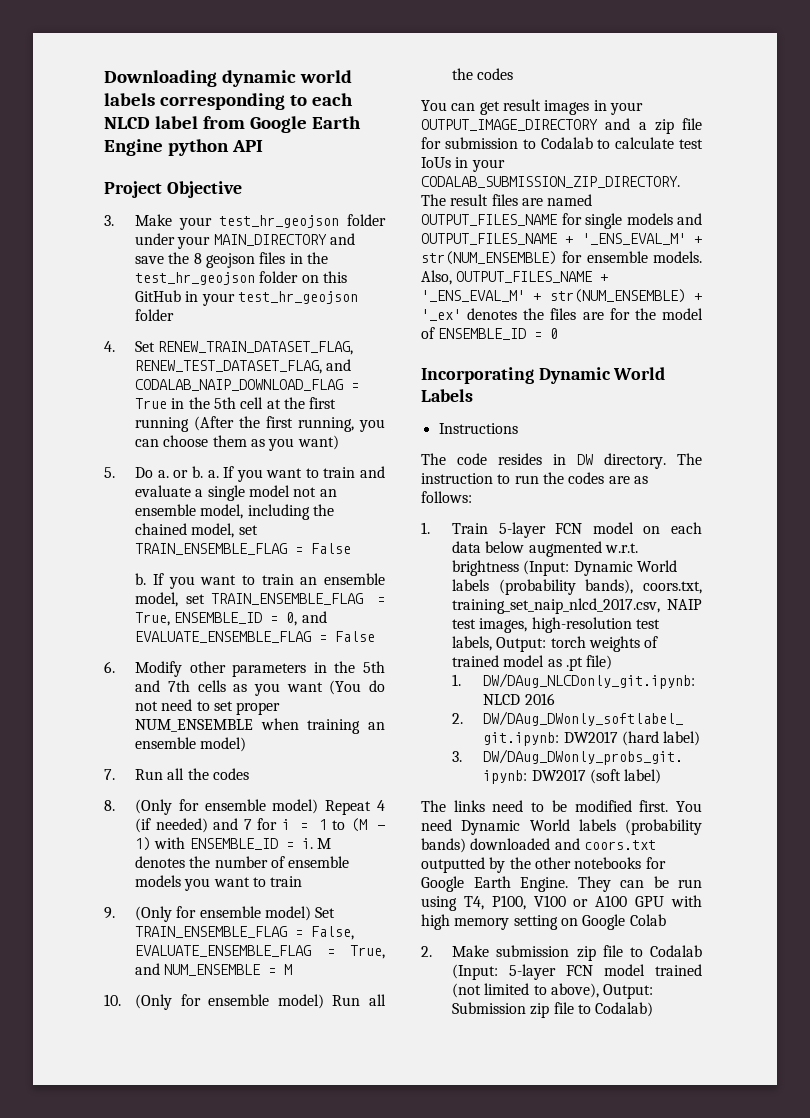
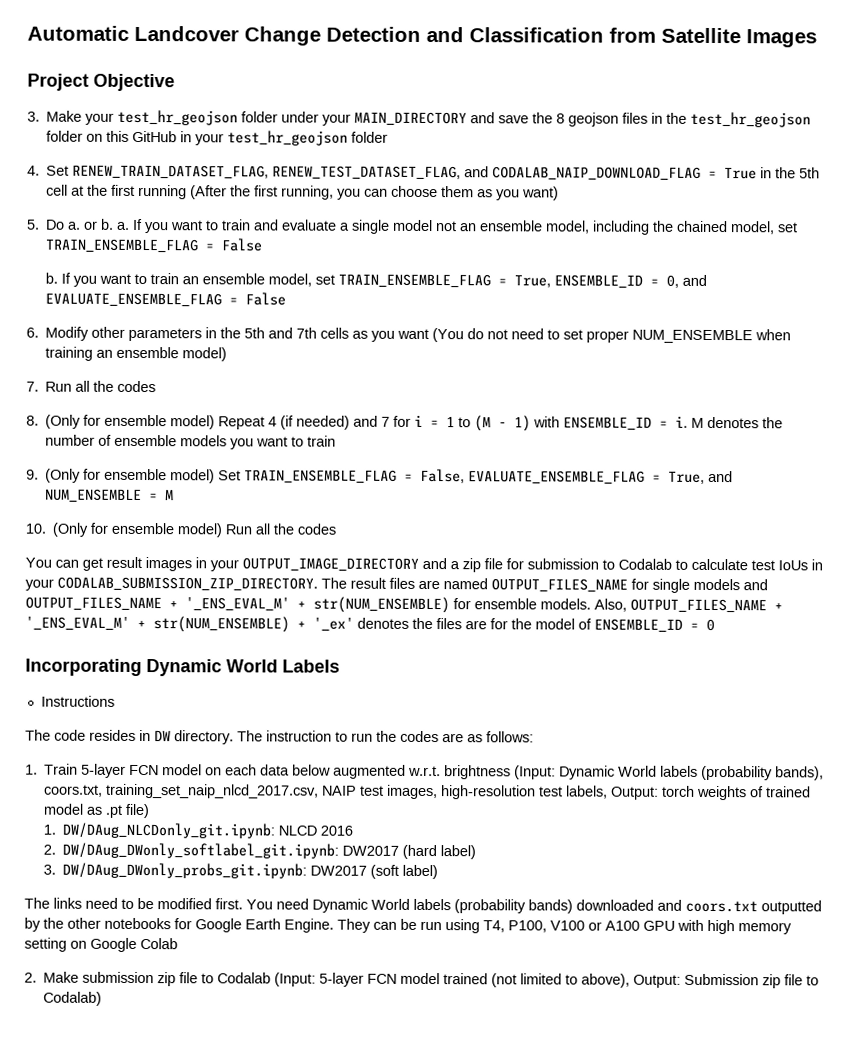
[104,70,352,87] [104,93,353,110] [104,116,361,133] [104,139,263,156] Downloading dynamic world labels corresponding to each NLCD label from Google Earth Engine python API -> [27,25,817,48] Automatic Landcover Change Detection and Classification from Satellite Images

